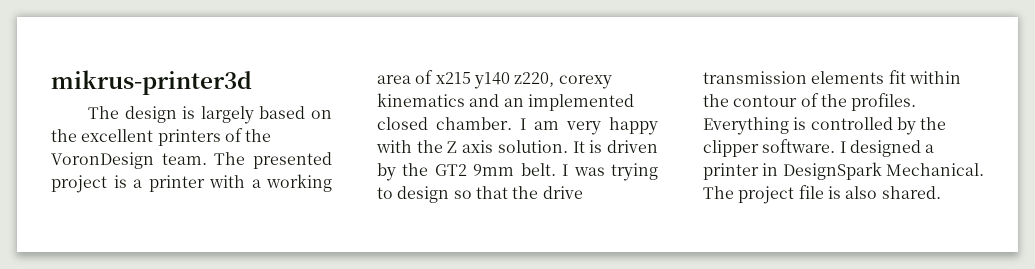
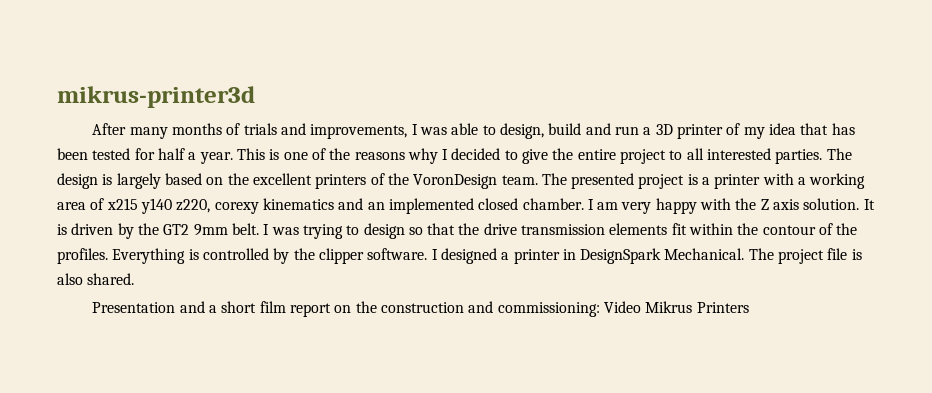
(252, 82) none -> [92,123,855,139] [57,148,823,164] After many months of trials and improvements, I was able to design, build and run a 3D printer of my idea that has been tested for half a year. This is one of the reasons why I decided to give the entire project to all interested parties.
(941, 192) none -> [92,301,749,317] // Presentation and a short film report on the construction and commissioning: Video Mikrus Printers

